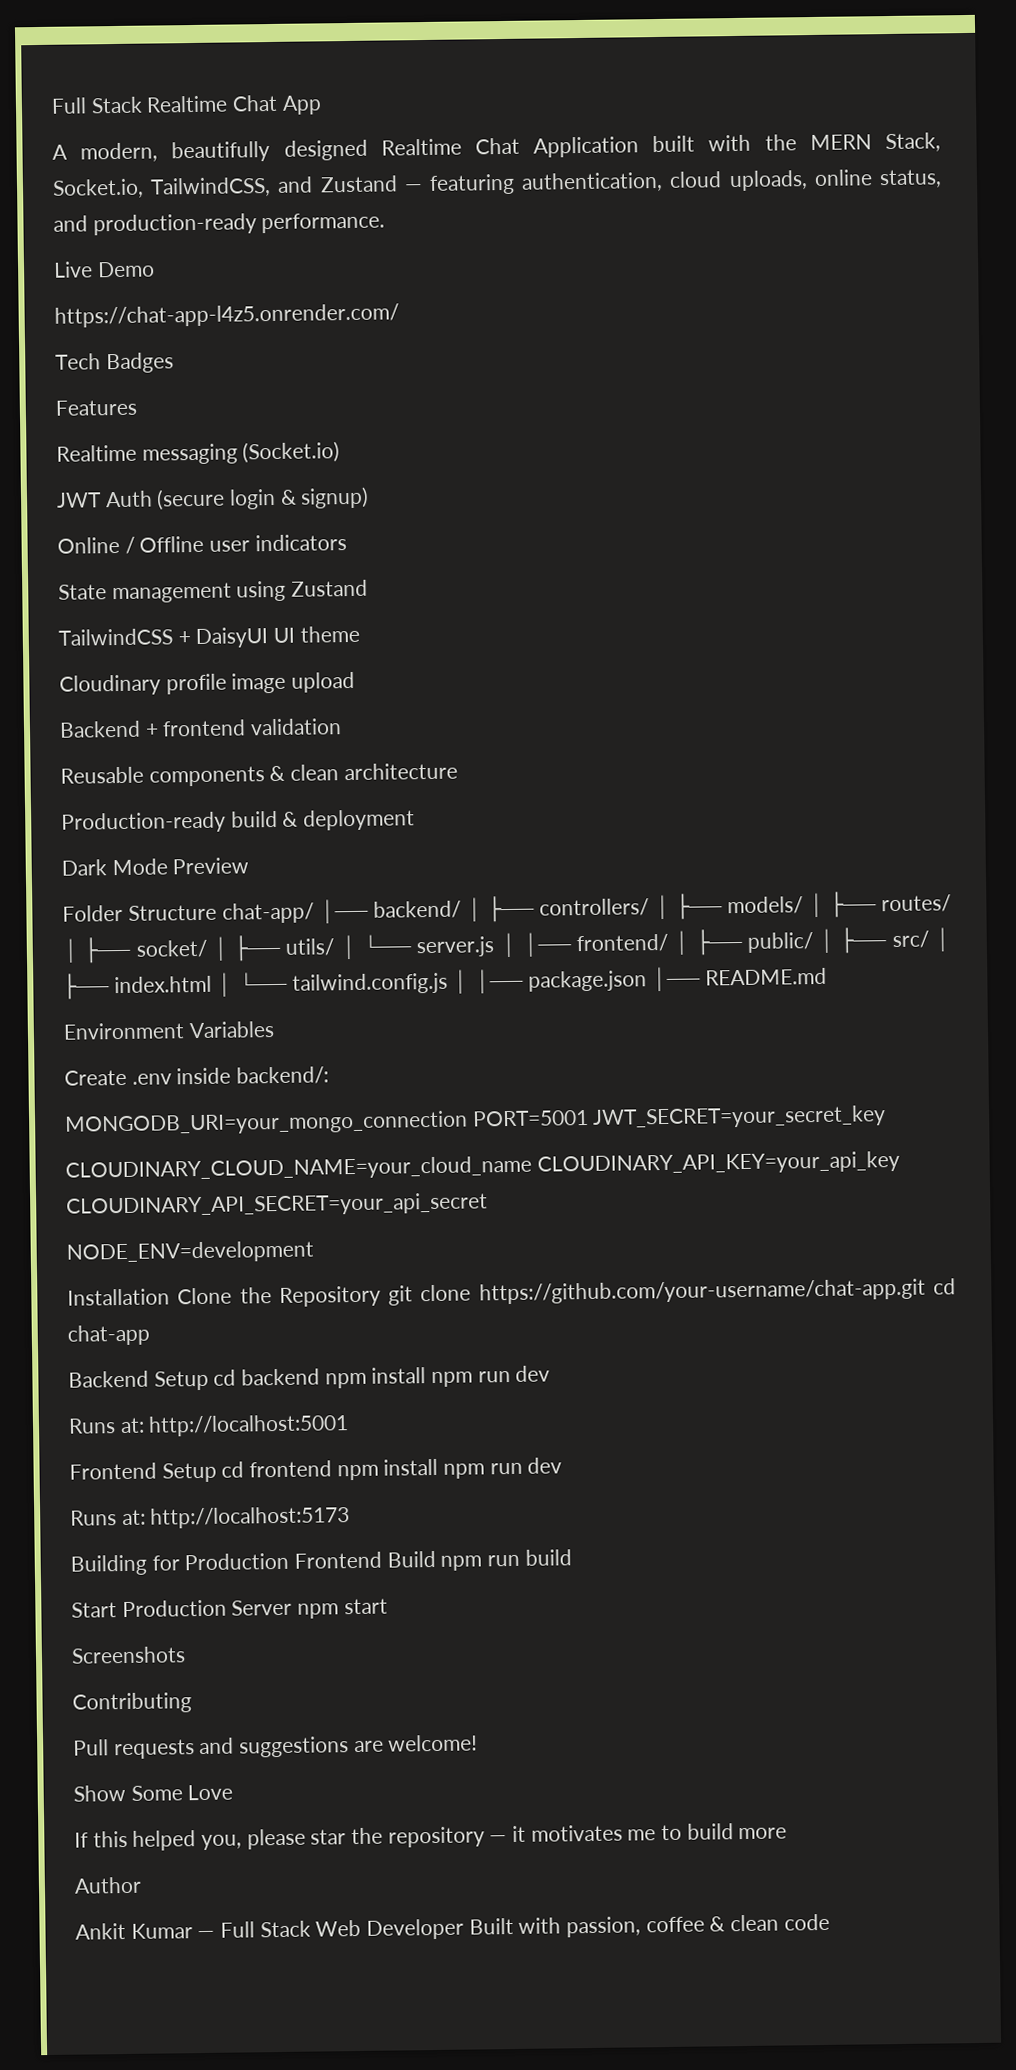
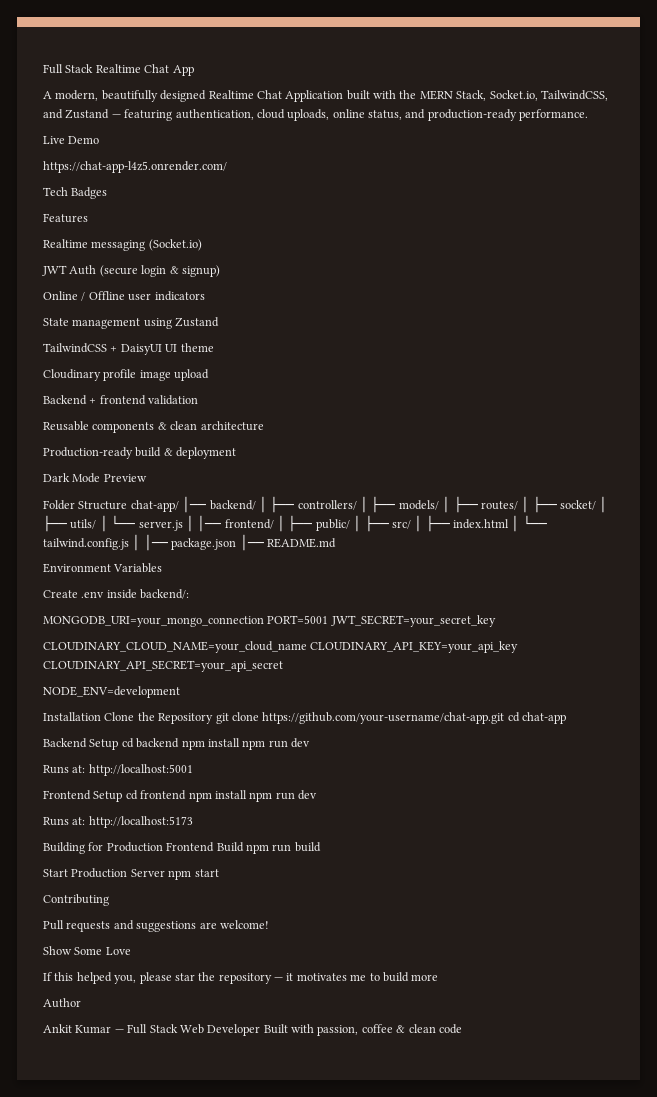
[71,1646,186,1664] // Screenshots -> (219, 873) none

